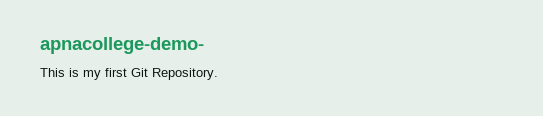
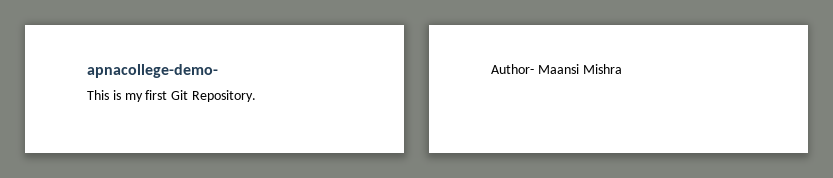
(218, 74) none -> [491,64,622,74] // Author- Maansi Mishra

